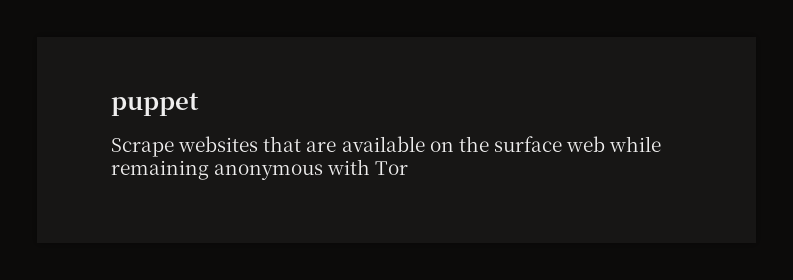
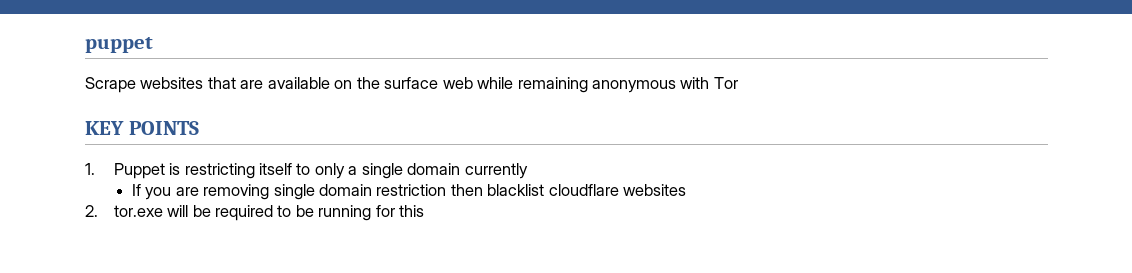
(409, 168) none -> [85,121,199,135] [85,163,528,179] [131,184,687,200] [85,205,425,221] // KEY POINTS // 1. Puppet is restricting itself to only a single domain currently // If you are removing single domain restriction then blacklist cloudflare websites // 2. tor.exe will be required to be running for this

